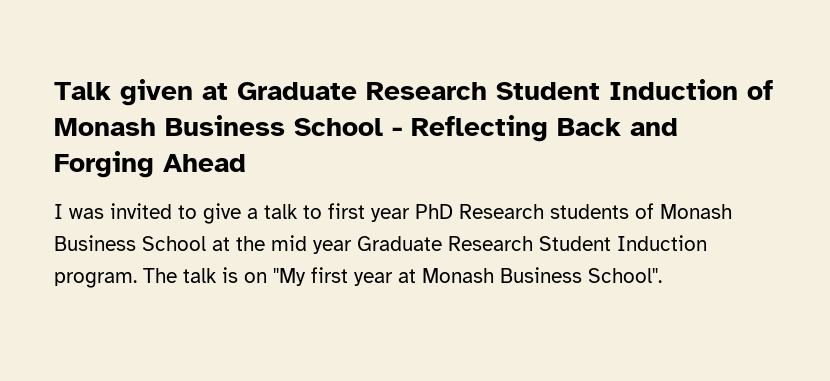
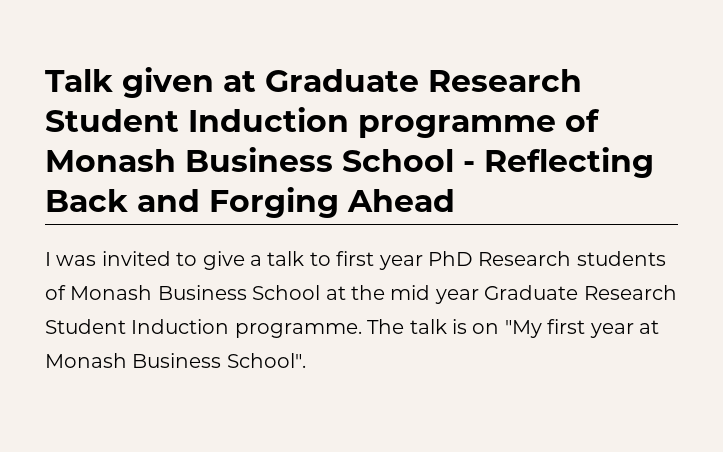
(738, 89) none -> [358,115,556,138] programme
[54,272,137,288] program. -> [234,323,362,338] programme.

